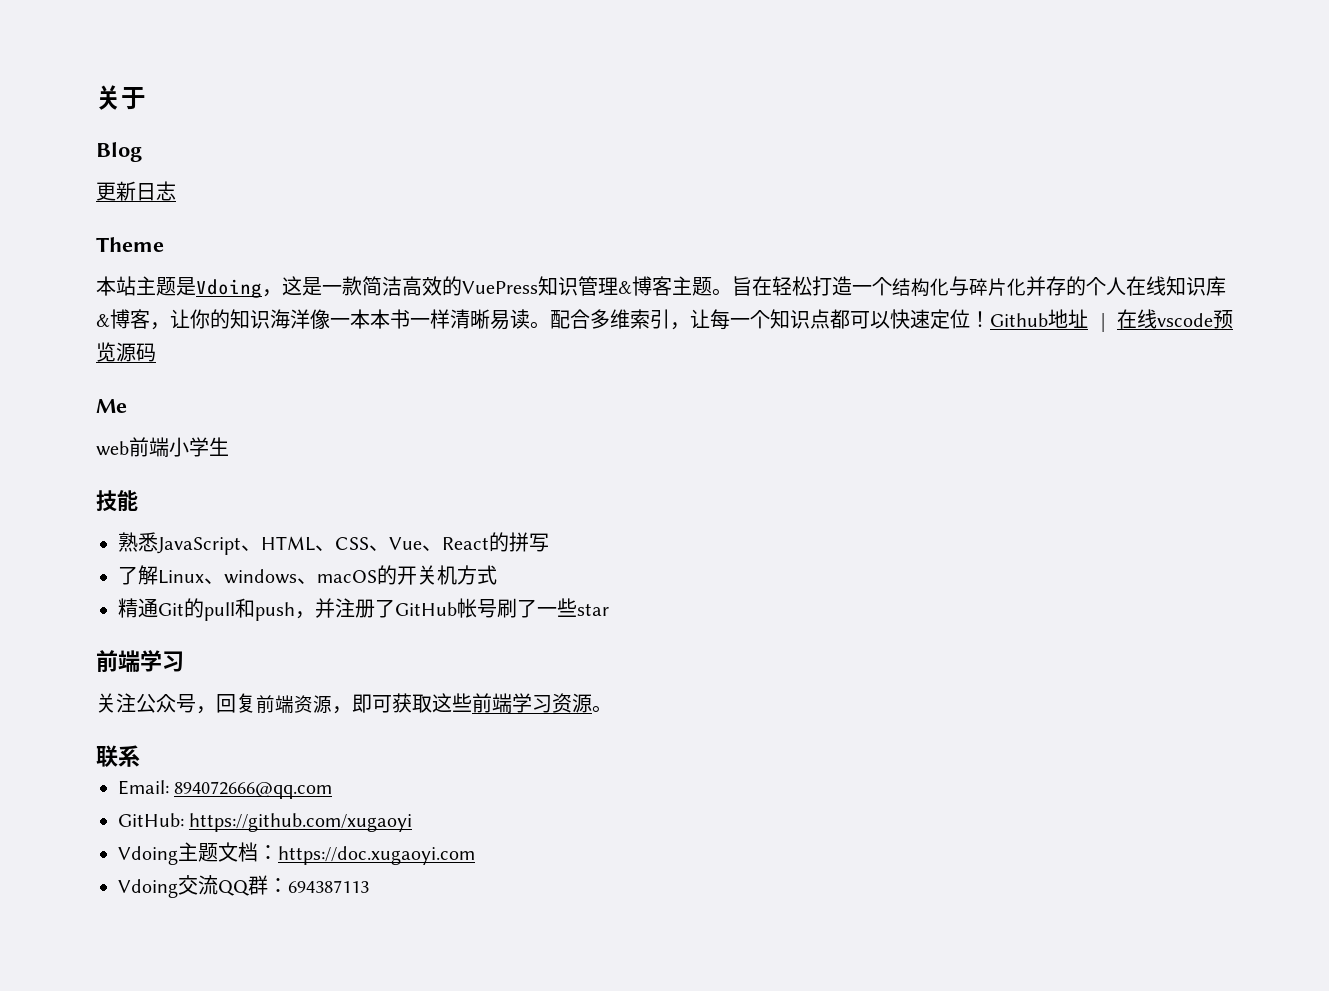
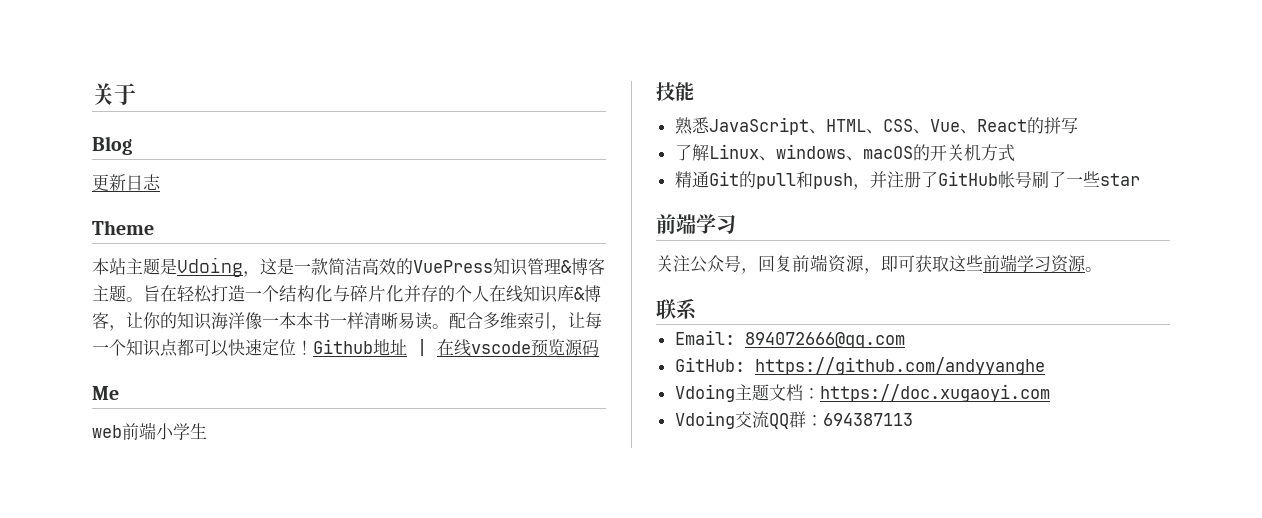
[189,813,413,832] https://github.com/xugaoyi -> [754,357,1045,375] https://github.com/andyyanghe

